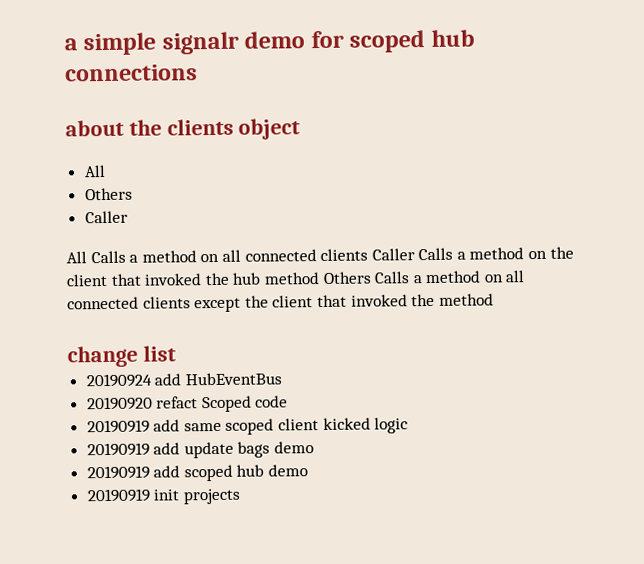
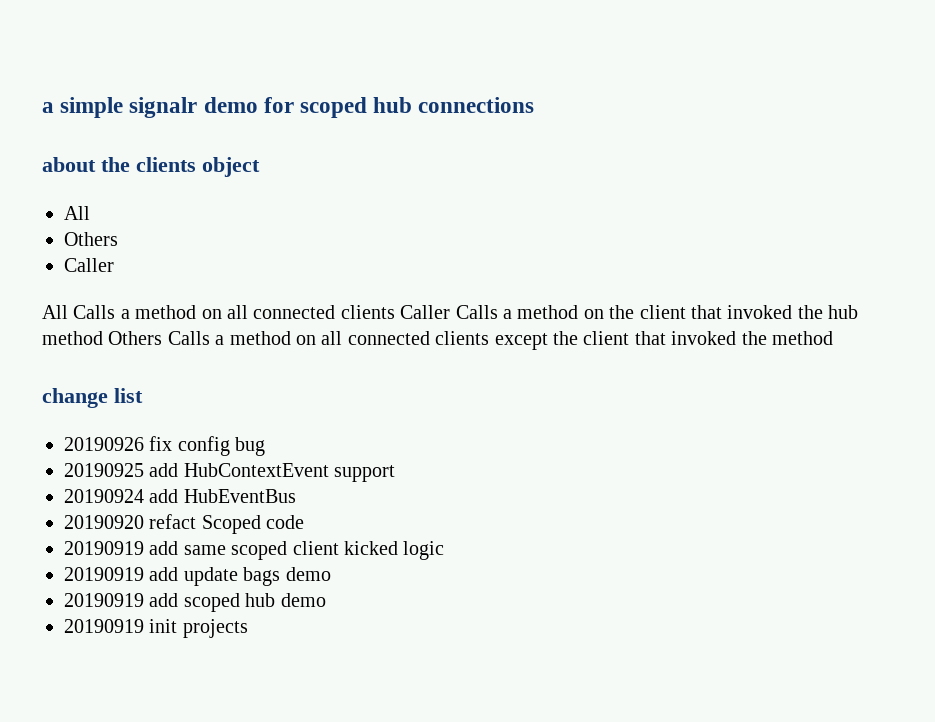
(176, 353) none -> [64,436,266,456] [64,463,396,482] // 20190926 fix config bug // 20190925 add HubContextEvent support

